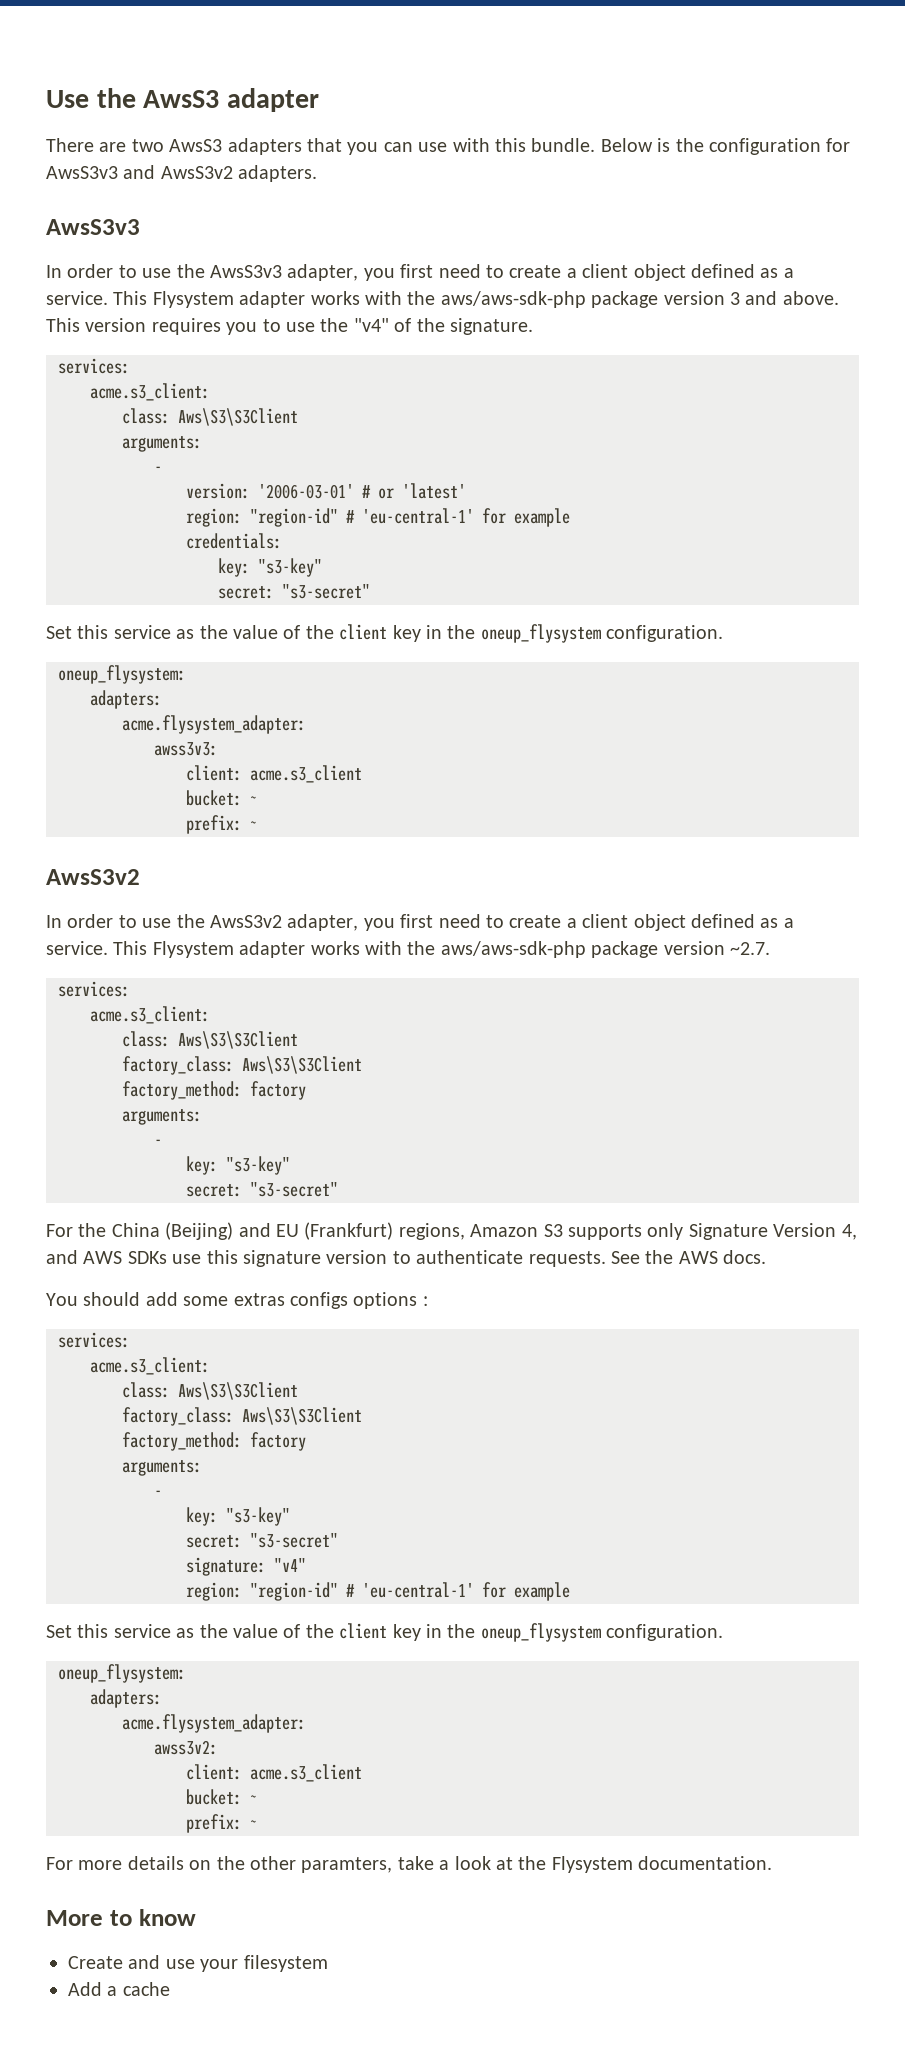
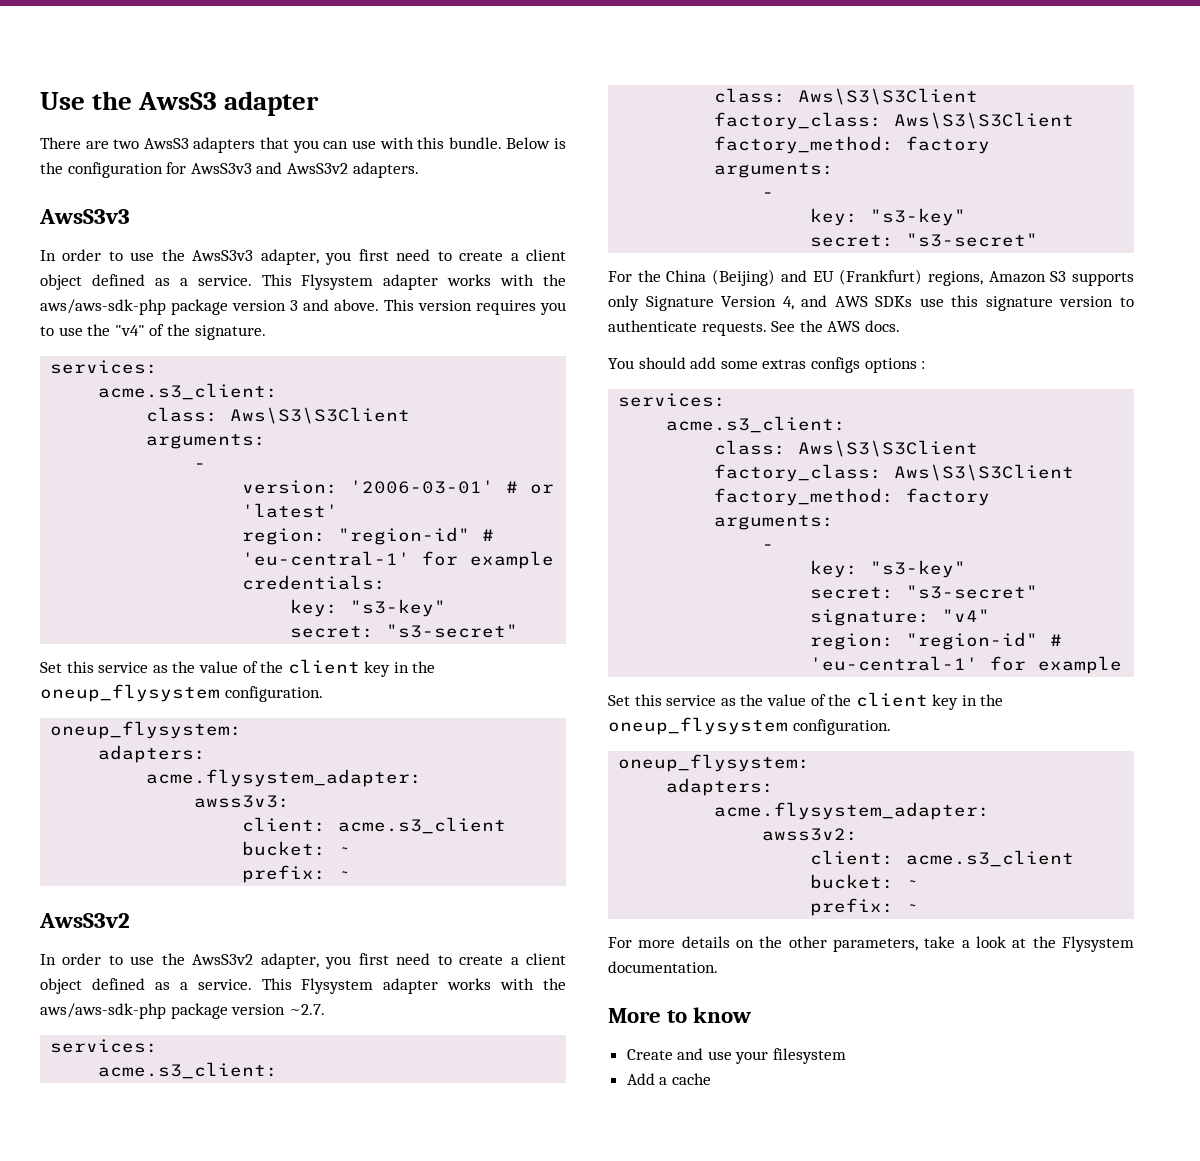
[301,1857,393,1873] paramters, -> [833,938,918,952] parameters,

